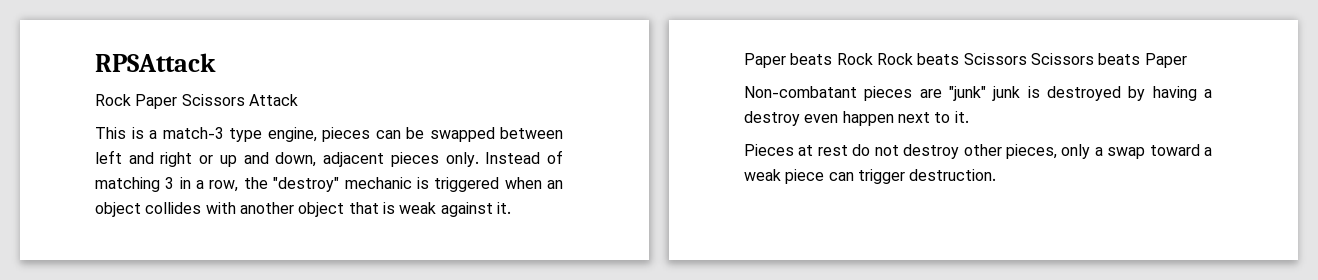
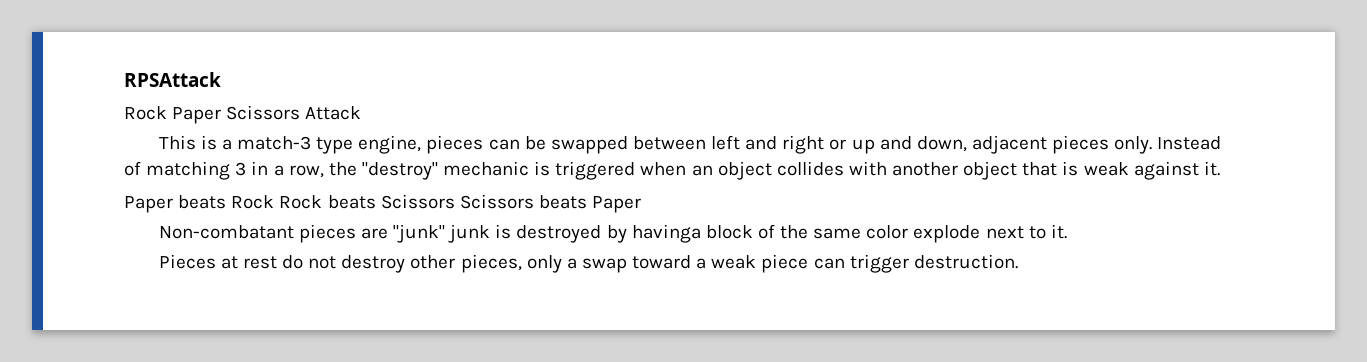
[1152,86,1212,101] [744,111,894,126] having a destroy even happen -> [631,224,981,243] havinga block of the same color explode

